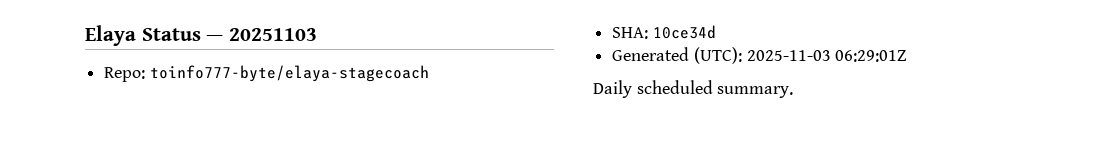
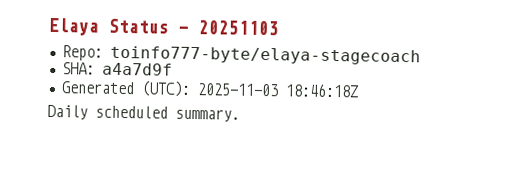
[652,25,716,39] 10ce34d -> [101,62,173,76] a4a7d9f
[835,50,908,62] 06:29:01Z -> [284,83,359,98] 18:46:18Z

